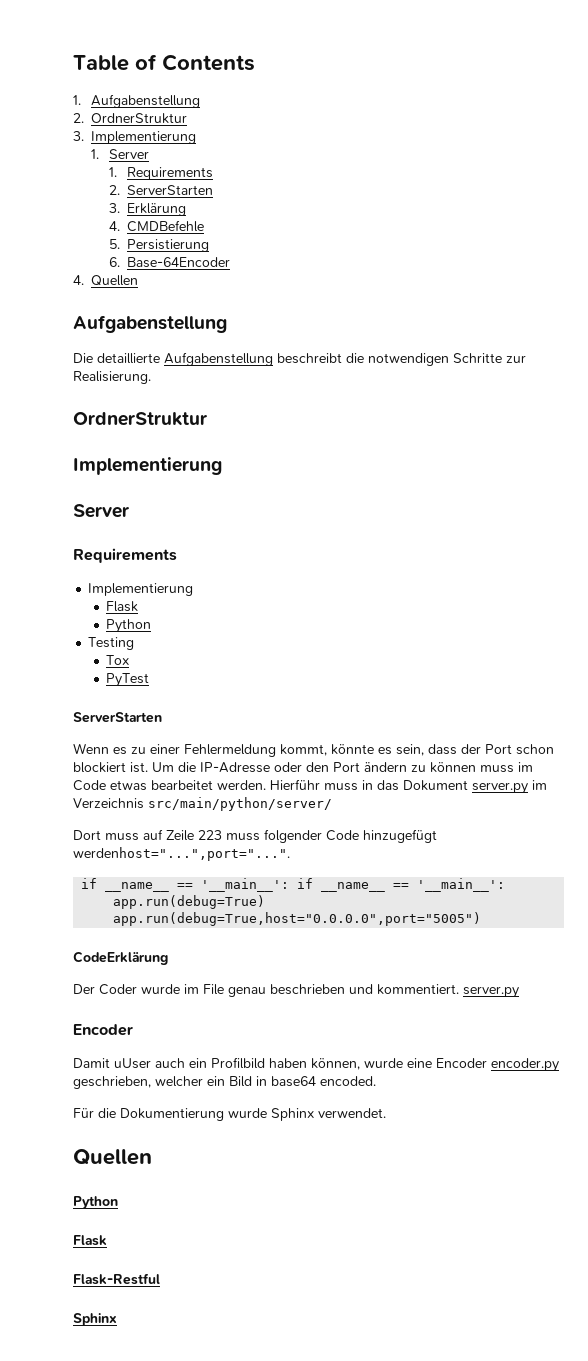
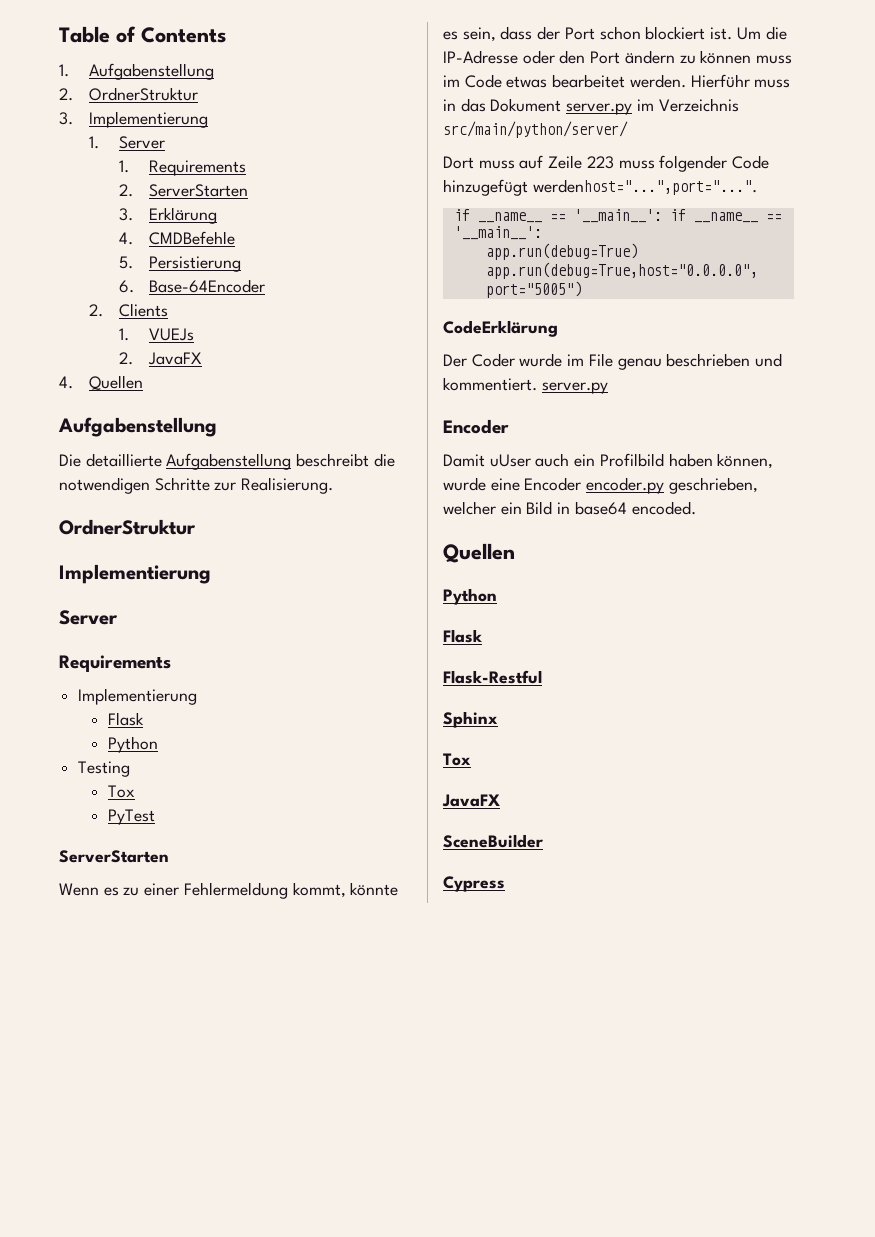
(230, 262) none -> [88,303,168,317] [118,328,194,341] [118,352,202,365] // 2. Clients // 1. VUEJs // 2. JavaFX
[73,1108,386,1121] // Für die Dokumentierung wurde Sphinx verwendet. -> (696, 508) none
(117, 1319) none -> [443,753,471,766] [442,794,500,807] [443,834,543,848] [443,876,505,892] // Tox // JavaFX // SceneBuilder // Cypress

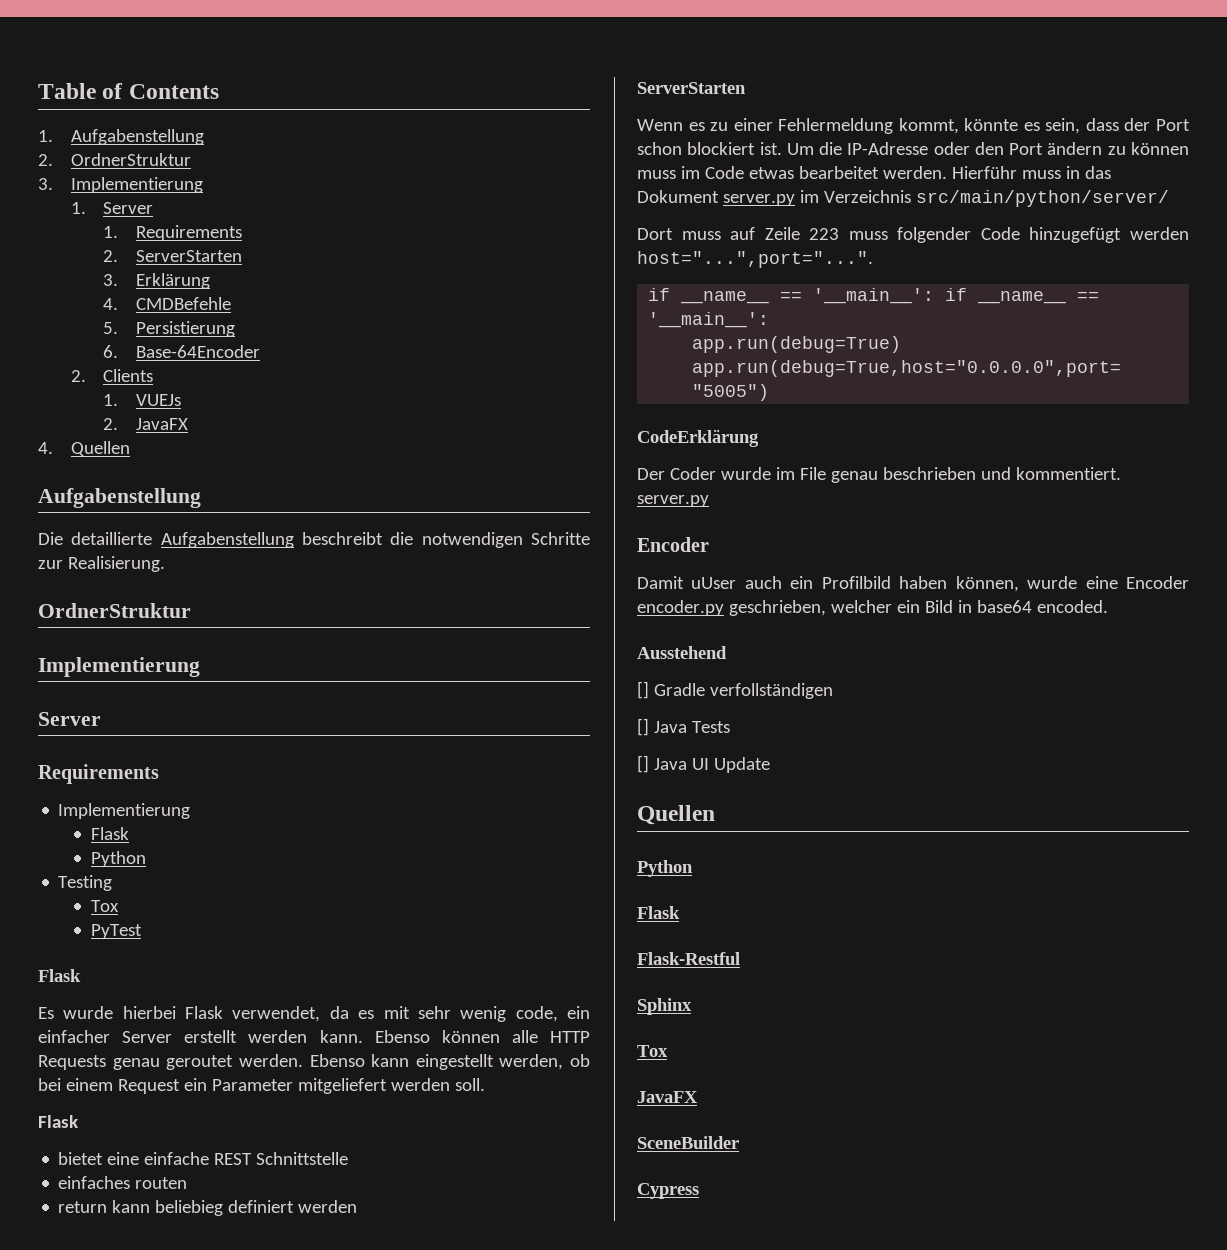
(156, 817) none -> [38,969,81,982] [38,1006,591,1022] [38,1030,590,1043] [38,1054,590,1070] [38,1078,485,1094] [38,1115,78,1128] [58,1152,349,1165] [58,1176,188,1189] [58,1200,358,1216] // Flask // Es wurde hierbei Flask verwendet, da es mit sehr wenig code, ein einfacher Server erstellt werden kann. Ebenso können alle HTTP Requests genau geroutet werden. Ebenso kann eingestellt werden, ob bei einem Request ein Parameter mitgeliefert werden soll. // Flask // bietet eine einfache REST Schnittstelle // einfaches routen // return kann beliebieg definiert werden
[532,179,757,195] werdenhost="...",port="...". -> [1130,227,1189,240] [637,251,873,268] werden host="...",port="...".
(696, 508) none -> [637,646,727,659] [637,681,833,699] [637,718,730,736] [637,755,770,773] // Ausstehend // [] Gradle verfollständigen // [] Java Tests // [] Java UI Update

